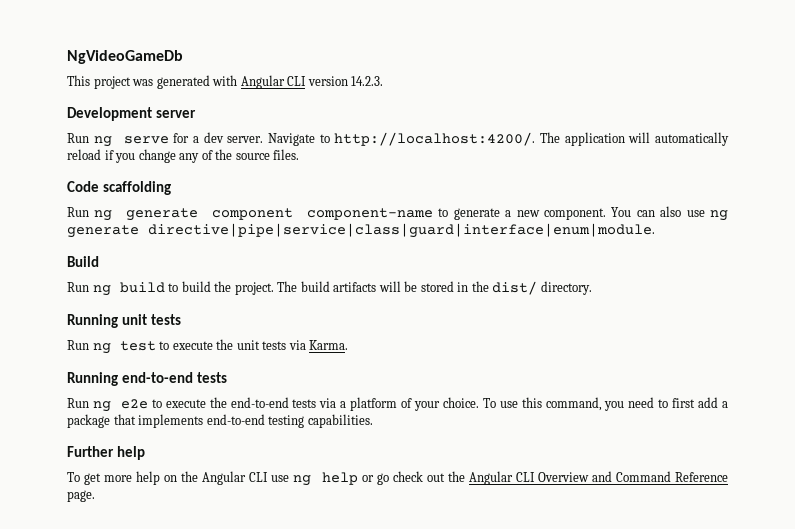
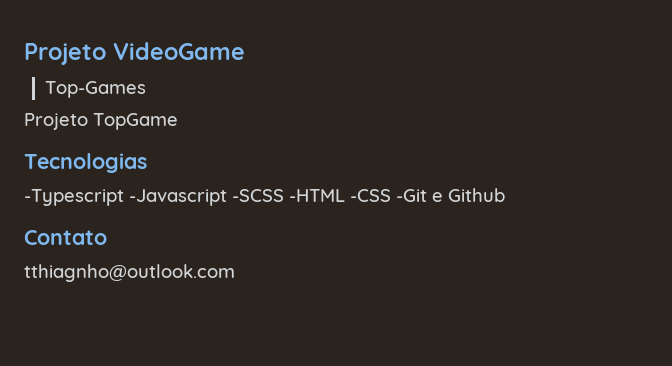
[67,50,183,64] [67,75,384,89] [67,107,197,121] [67,132,729,147] [67,149,300,163] [67,181,172,195] [67,206,729,221] [67,223,655,238] [67,256,99,267] [67,281,592,296] [67,314,182,328] [67,339,349,354] [67,372,228,386] [67,397,729,412] [67,414,373,428] [67,446,146,460] [67,471,729,486] [67,490,95,502] NgVideoGameDb // This project was generated with Angular CLI version 14.2.3. // Development server // Run ng serve for a dev server. Navigate to http://localhost:4200/. The application will automatically reload if you change any of the source files. // Code scaffolding // Run ng generate component component-name to generate a new component. You can also use ng generate directive|pipe|service|class|guard|interface|enum|module. // Build // Run ng build to build the project. The build artifacts will be stored in the dist/ directory. // Running unit tests // Run ng test to execute the unit tests via Karma. // Running end-to-end tests // Run ng e2e to execute the end-to-end tests via a platform of your choice. To use this command, you need to first add a package that implements end-to-end testing capabilities. // Further help // To get more help on the Angular CLI use ng help or go check out the Angular CLI Overview and Command Reference page. -> [24,42,245,65] [44,81,146,98] [24,113,178,130] [24,153,147,173] [24,188,505,206] [24,230,107,245] [24,264,235,282] Projeto VideoGame // Top-Games // Projeto TopGame // Tecnologias // -Typescript -Javascript -SCSS -HTML -CSS -Git e Github // Contato // tthiagnho@outlook.com

